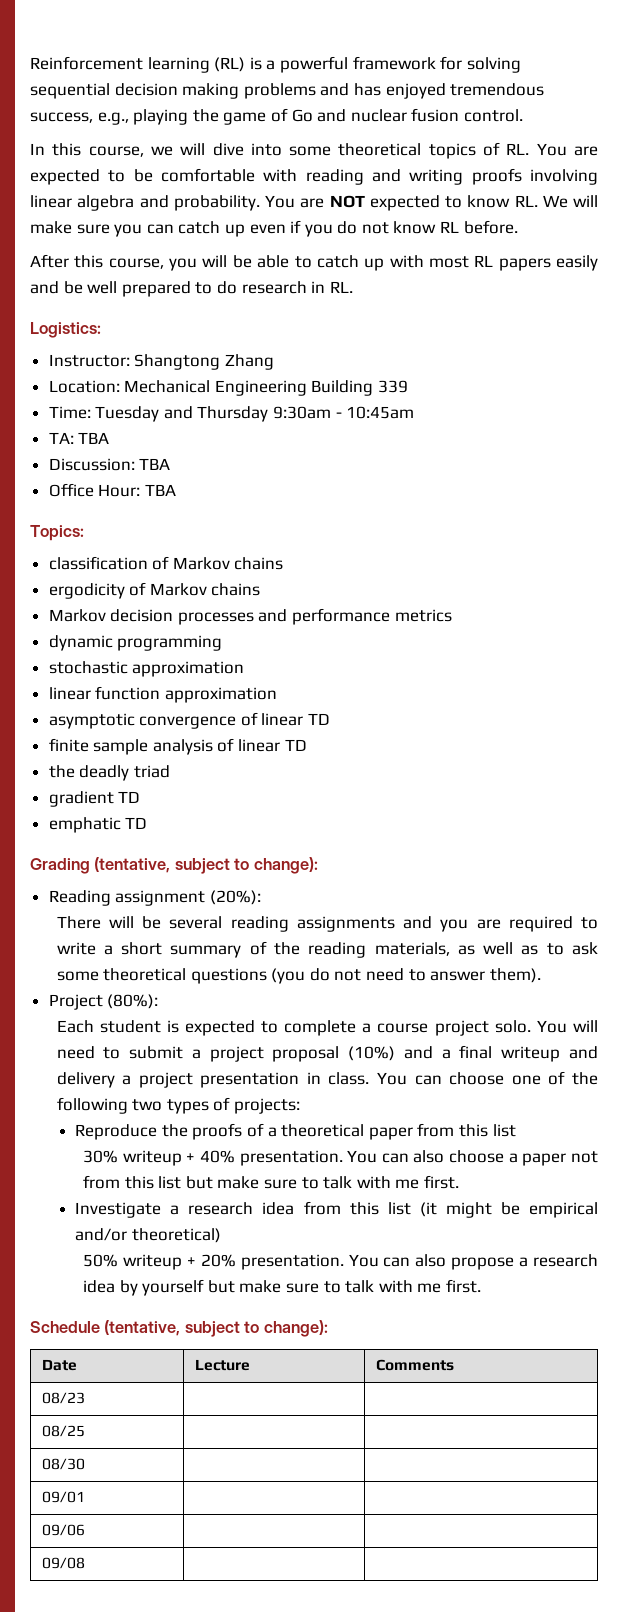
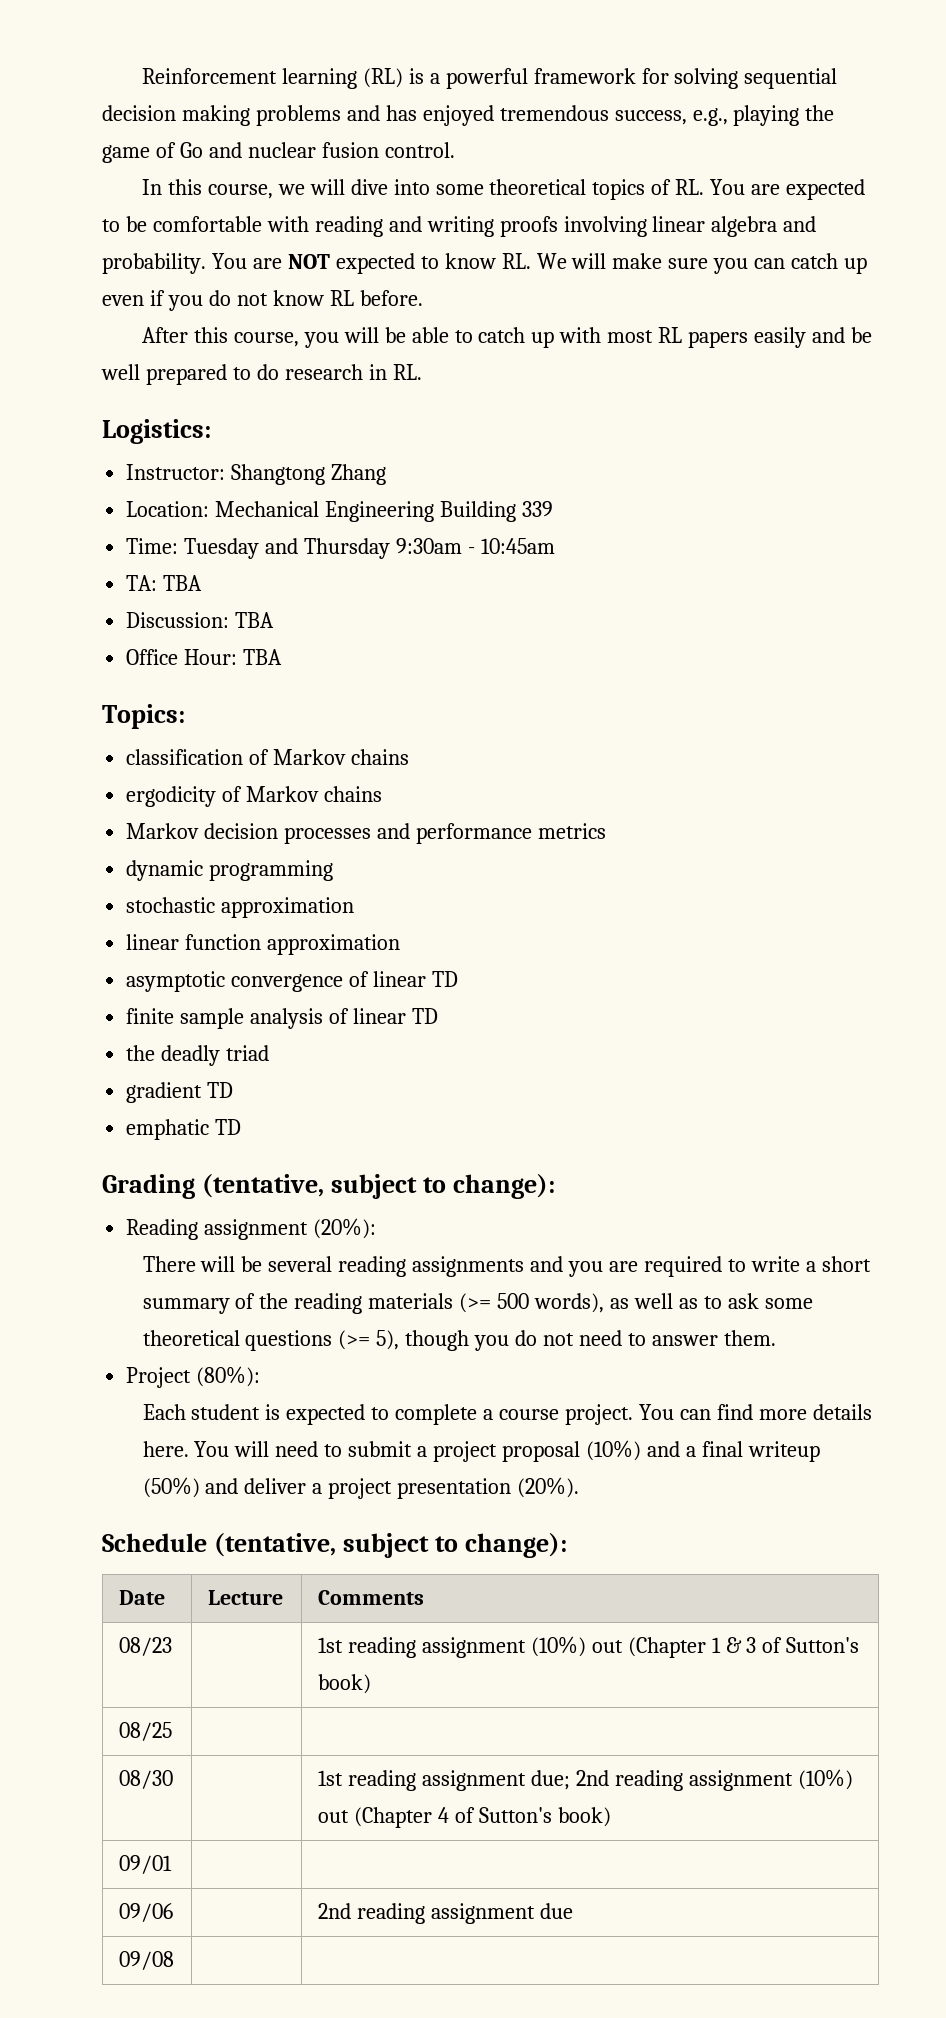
[374,942,450,956] materials, -> [368,1293,605,1313] materials (>= 500 words),
[271,968,306,984] (you -> [338,1330,510,1351] (>= 5), though you
[489,968,541,983] them). -> [723,1330,776,1346] them.
[434,1020,531,1036] project solo. -> [565,1404,872,1425] [142,1441,189,1457] project. You can find more details here.
[569,1046,598,1059] [56,1071,598,1088] [56,1097,300,1114] [75,1123,516,1140] [83,1150,598,1166] [83,1175,459,1189] [75,1201,598,1218] [75,1228,221,1243] [83,1254,598,1270] [83,1279,481,1296] and delivery a project presentation in class. You can choose one of the following two types of projects: // Reproduce the proofs of a theoretical paper from this list // 30% writeup + 40% presentation. You can also choose a paper not from this list but make sure to talk with me first. // Investigate a research idea from this list (it might be empirical and/or theoretical) // 50% writeup + 20% presentation. You can also propose a research idea by yourself but make sure to talk with me first. -> [142,1477,580,1499] (50%) and deliver a project presentation (20%).
[41,1425,85,1437] [41,1458,85,1470] [41,1491,85,1503] [41,1524,85,1536] // 08/25 | | // 08/30 | | // 09/01 | | // 09/06 | | -> [317,1636,860,1658] [317,1674,371,1694] [118,1722,172,1741] [118,1770,173,1789] [317,1769,853,1791] [317,1807,611,1828] [118,1855,172,1874] [118,1903,173,1922] [317,1903,573,1924] 1st reading assignment (10%) out (Chapter 1 & 3 of Sutton's book) // 08/25 | | // 08/30 | | 1st reading assignment due; 2nd reading assignment (10%) out (Chapter 4 of Sutton's book) // 09/01 | | // 09/06 | | 2nd reading assignment due

